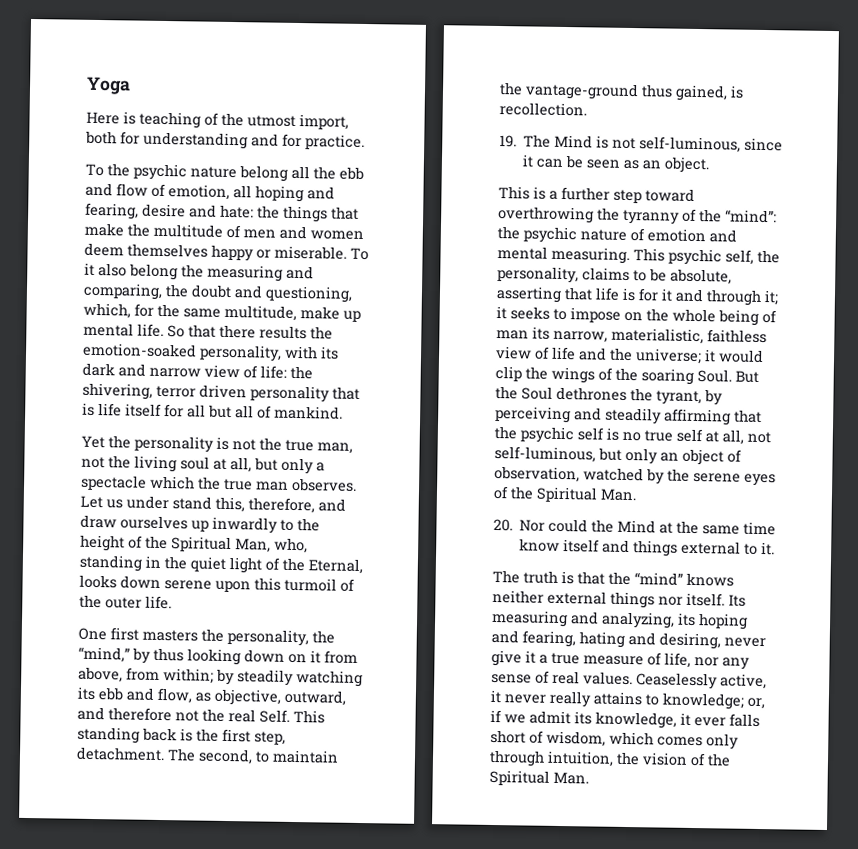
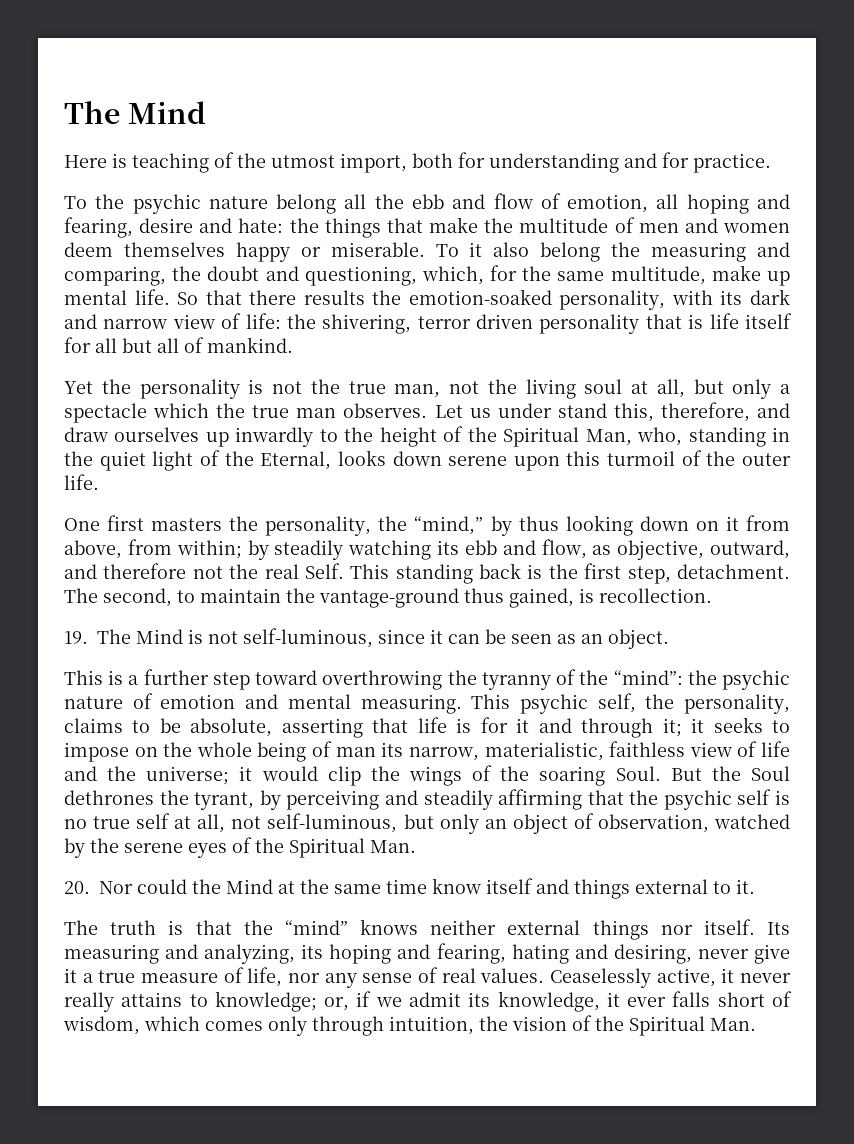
[86,76,131,95] Yoga -> [64,101,206,124] The Mind

